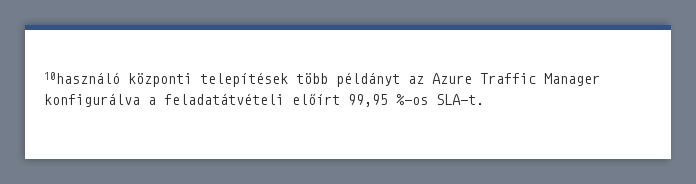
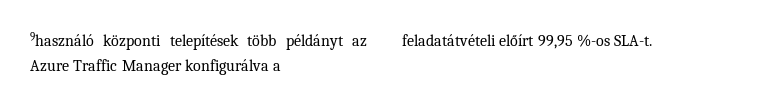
[44,72,120,84] 10használó -> [30,32,94,47] 9használó

